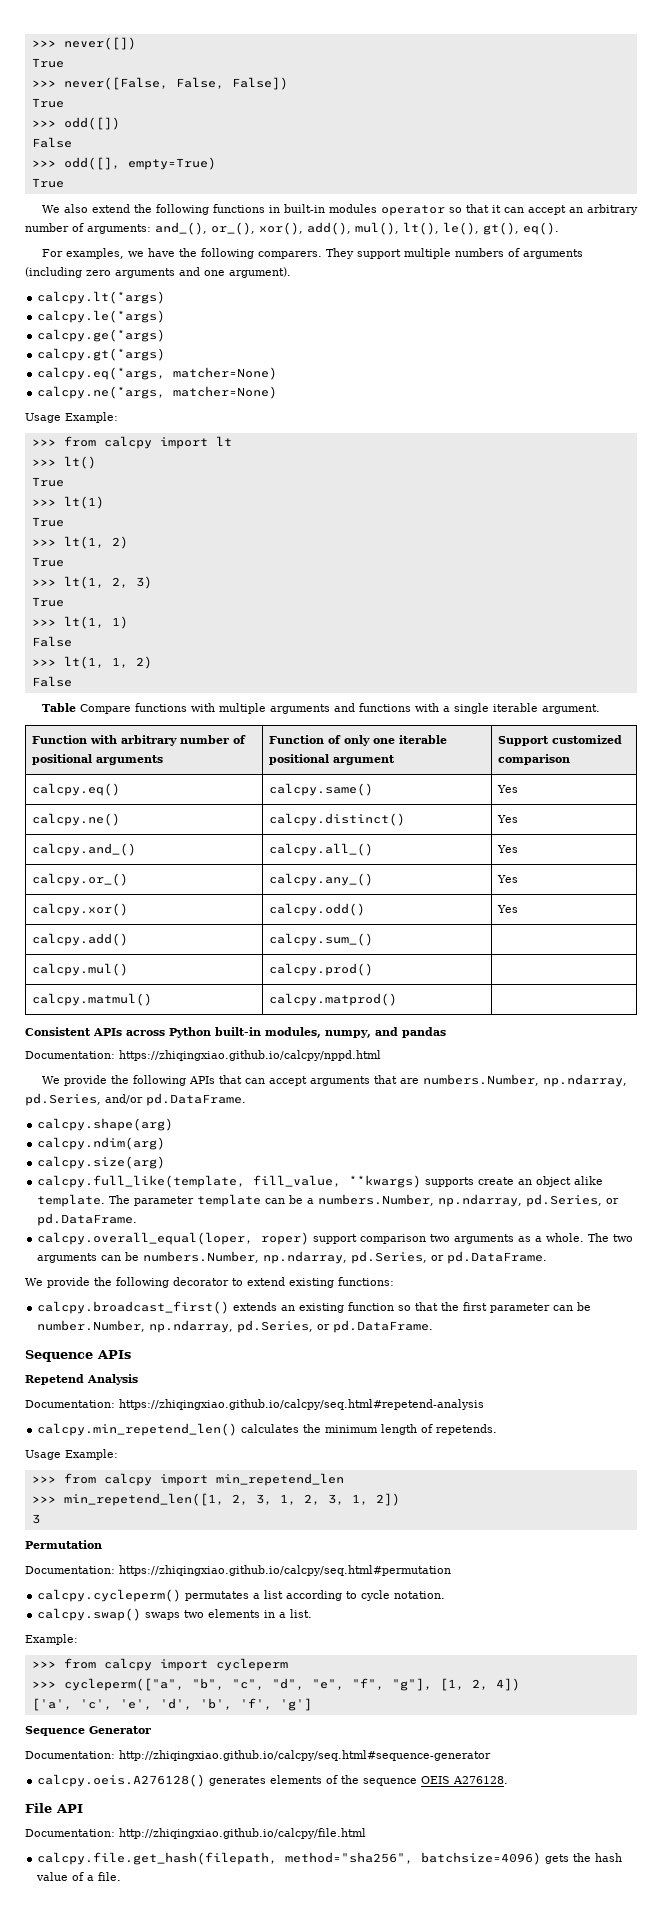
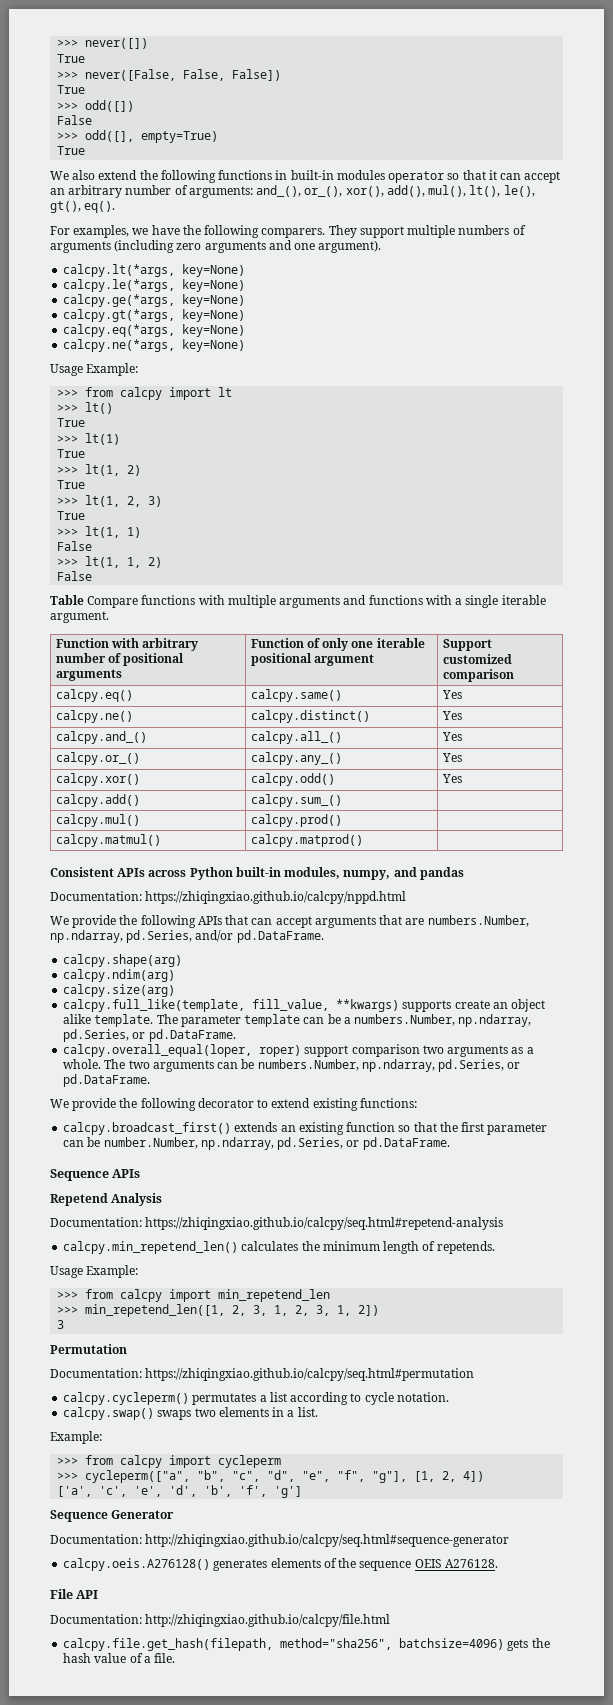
[37,291,166,304] [37,310,166,323] [37,329,166,342] [37,348,166,361] calcpy.lt(*args) // calcpy.le(*args) // calcpy.ge(*args) // calcpy.gt(*args) -> [63,264,246,277] [63,279,246,292] [63,294,246,307] [63,309,246,322] calcpy.lt(*args, key=None) // calcpy.le(*args, key=None) // calcpy.ge(*args, key=None) // calcpy.gt(*args, key=None)
[173,367,278,380] matcher=None) -> [182,324,246,337] key=None)
[173,386,278,399] matcher=None) -> [182,339,246,352] key=None)

